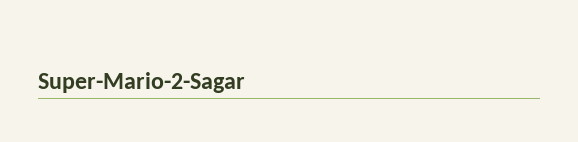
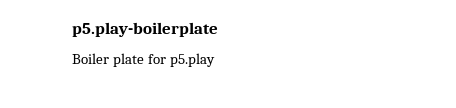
[38,72,245,93] Super-Mario-2-Sagar -> [72,22,218,37] [72,53,215,67] p5.play-boilerplate // Boiler plate for p5.play

